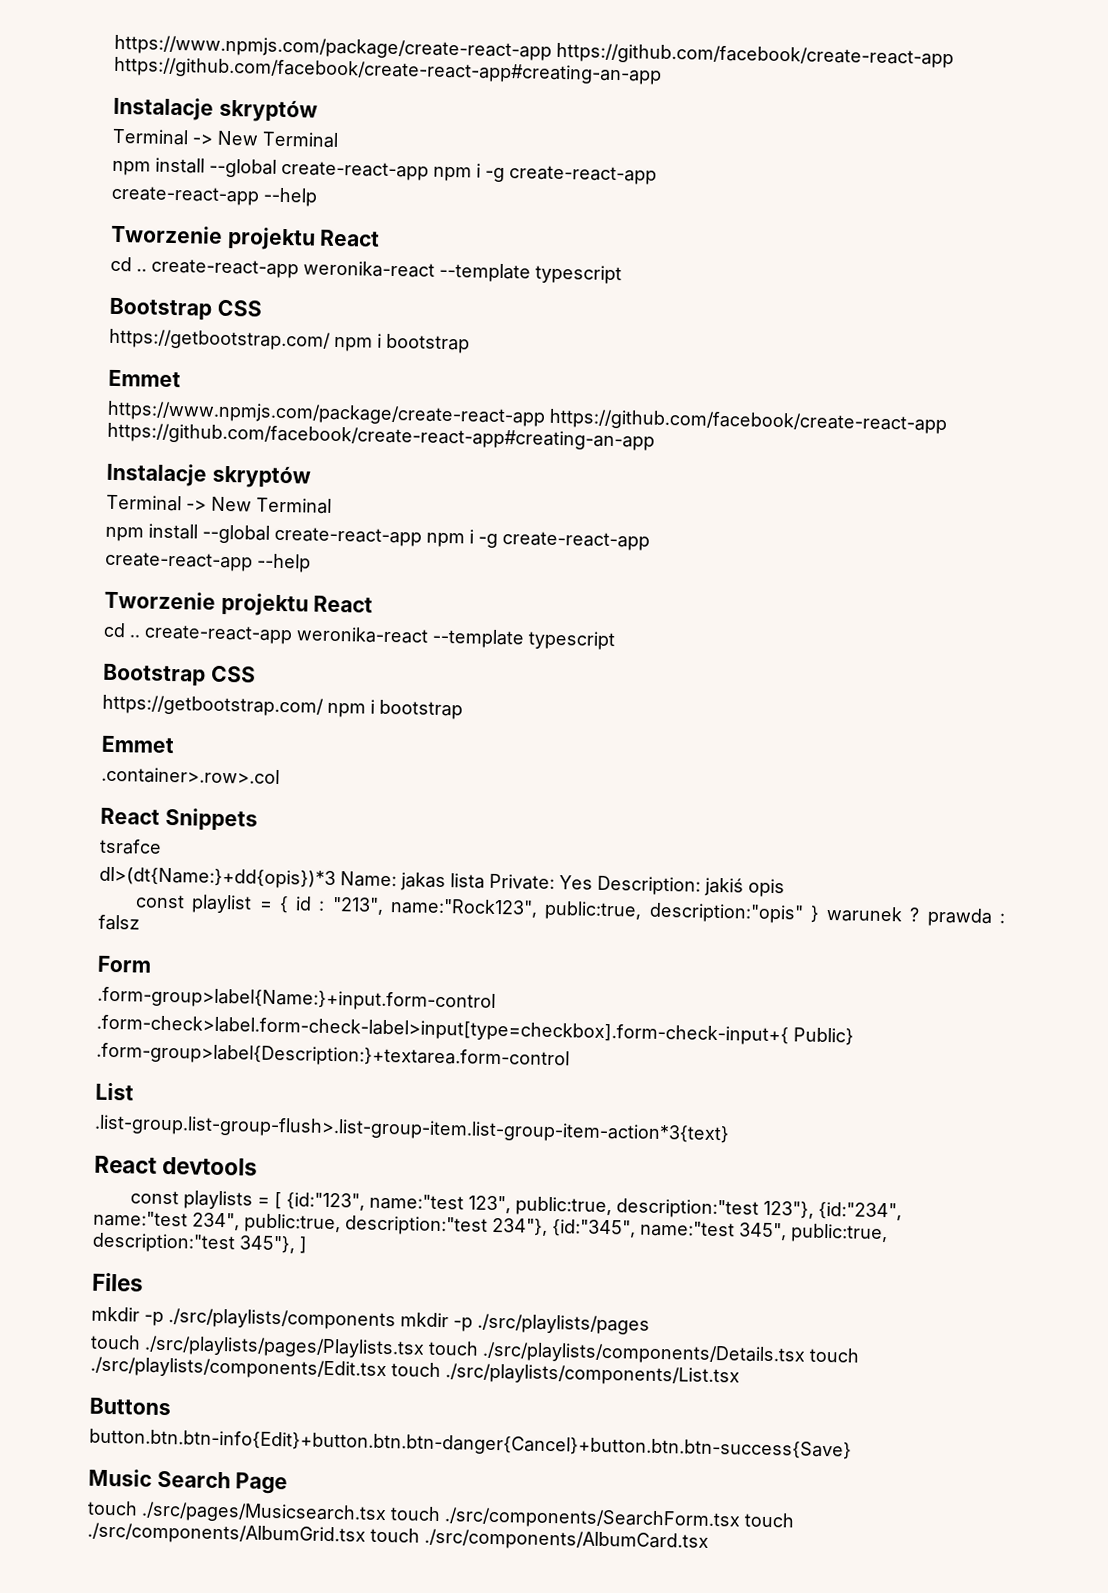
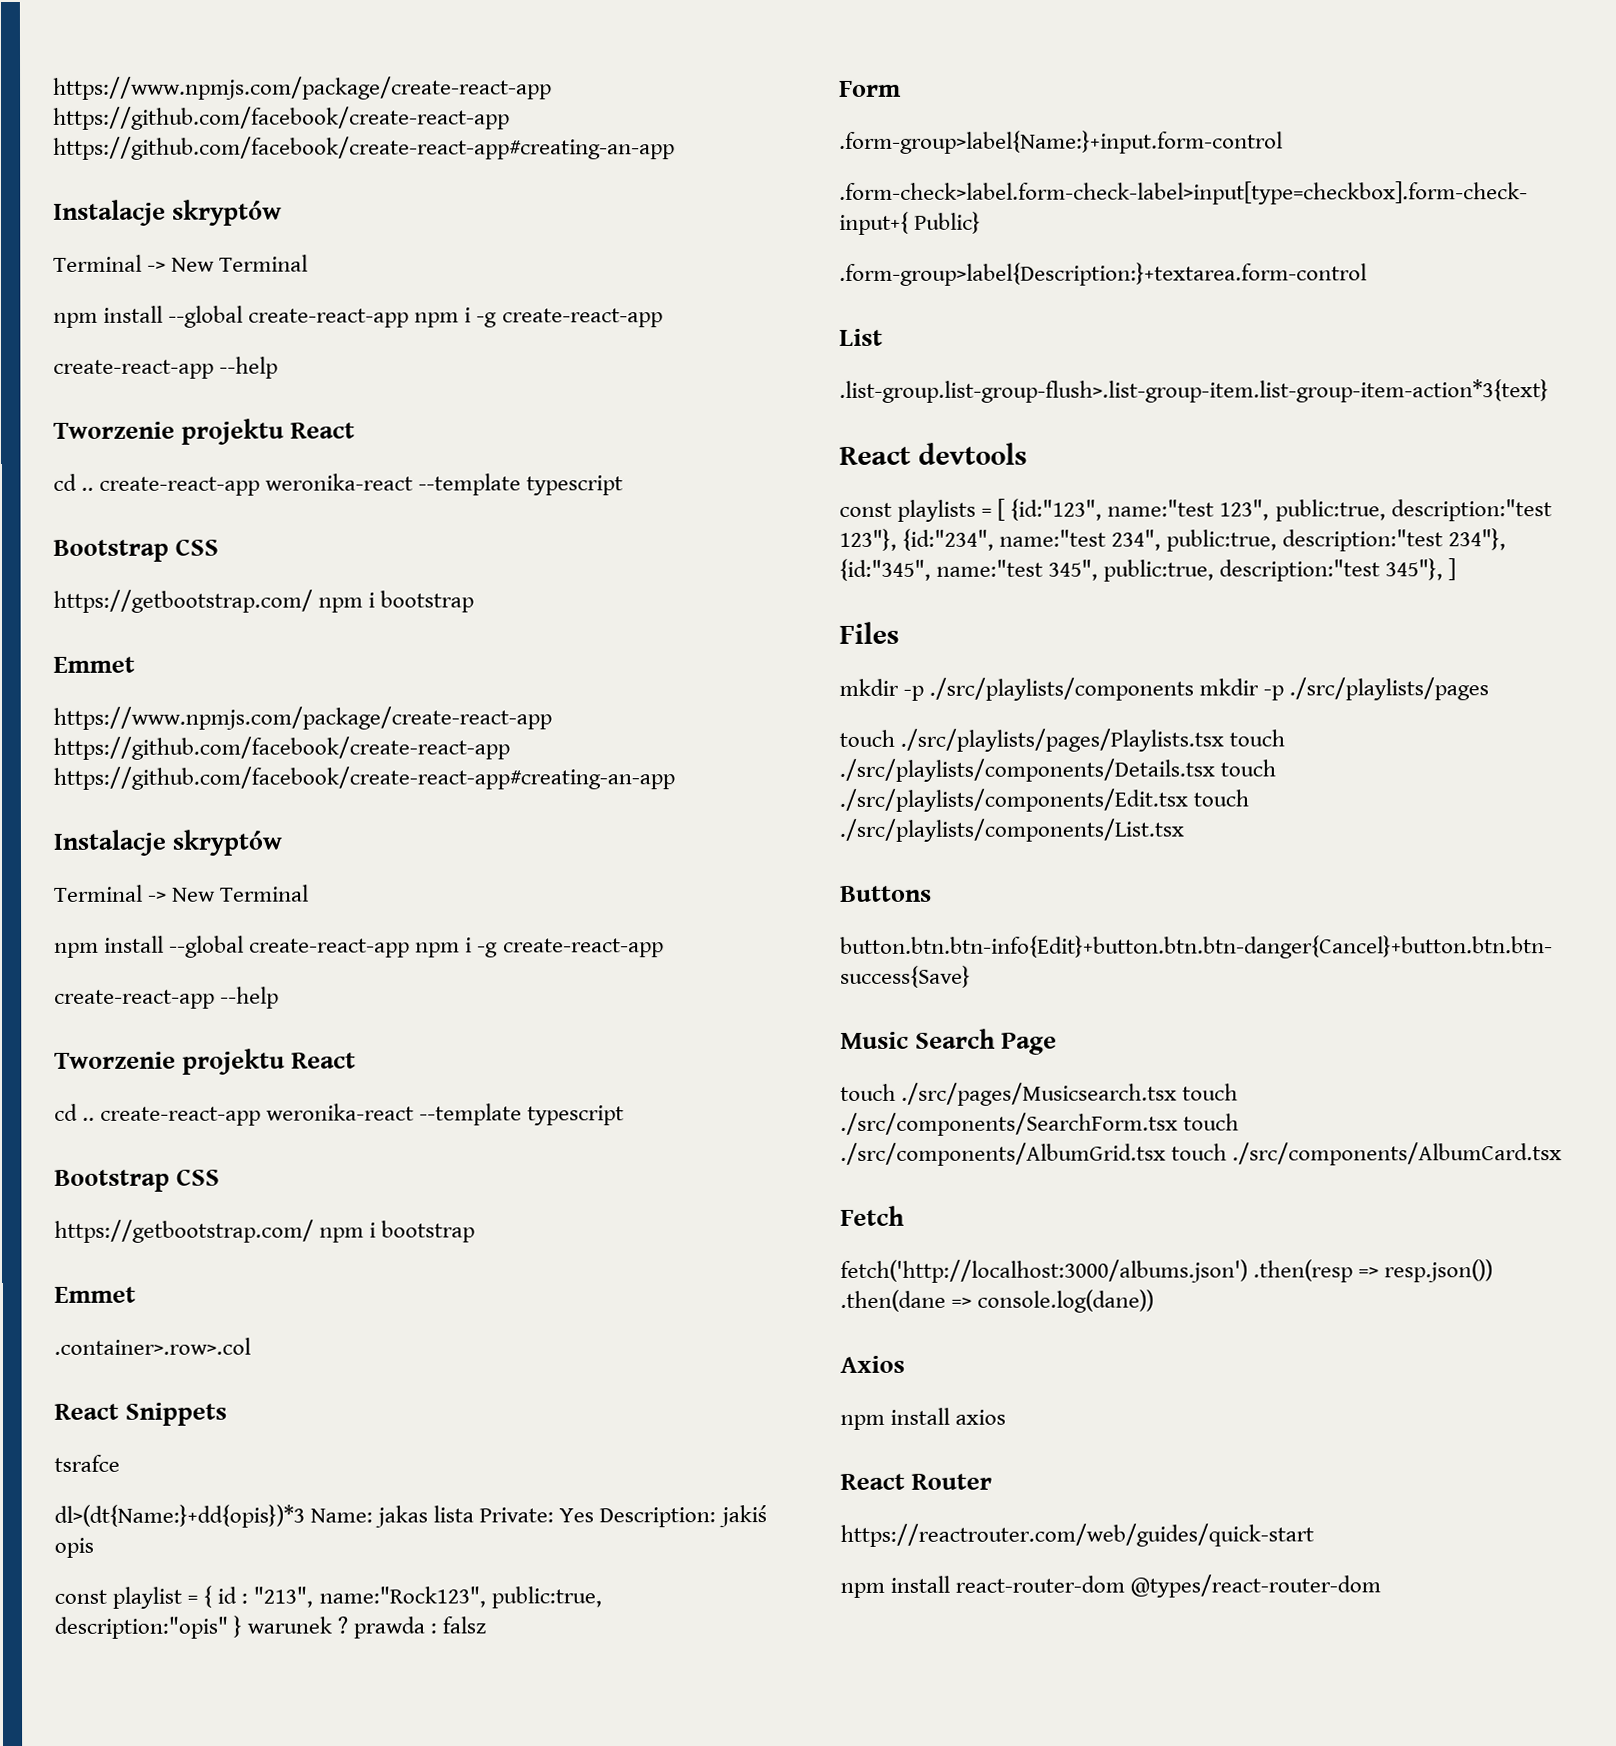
(709, 1540) none -> [840,1205,905,1226] [840,1259,1494,1283] [840,1289,1155,1313] [840,1355,905,1373] [840,1407,1007,1430] [840,1473,993,1490] [840,1523,1314,1547] [840,1574,1382,1598] // Fetch // fetch('http://localhost:3000/albums.json') .then(resp => resp.json()) .then(dane => console.log(dane)) // Axios // npm install axios // React Router // https://reactrouter.com/web/guides/quick-start // npm install react-router-dom @types/react-router-dom

